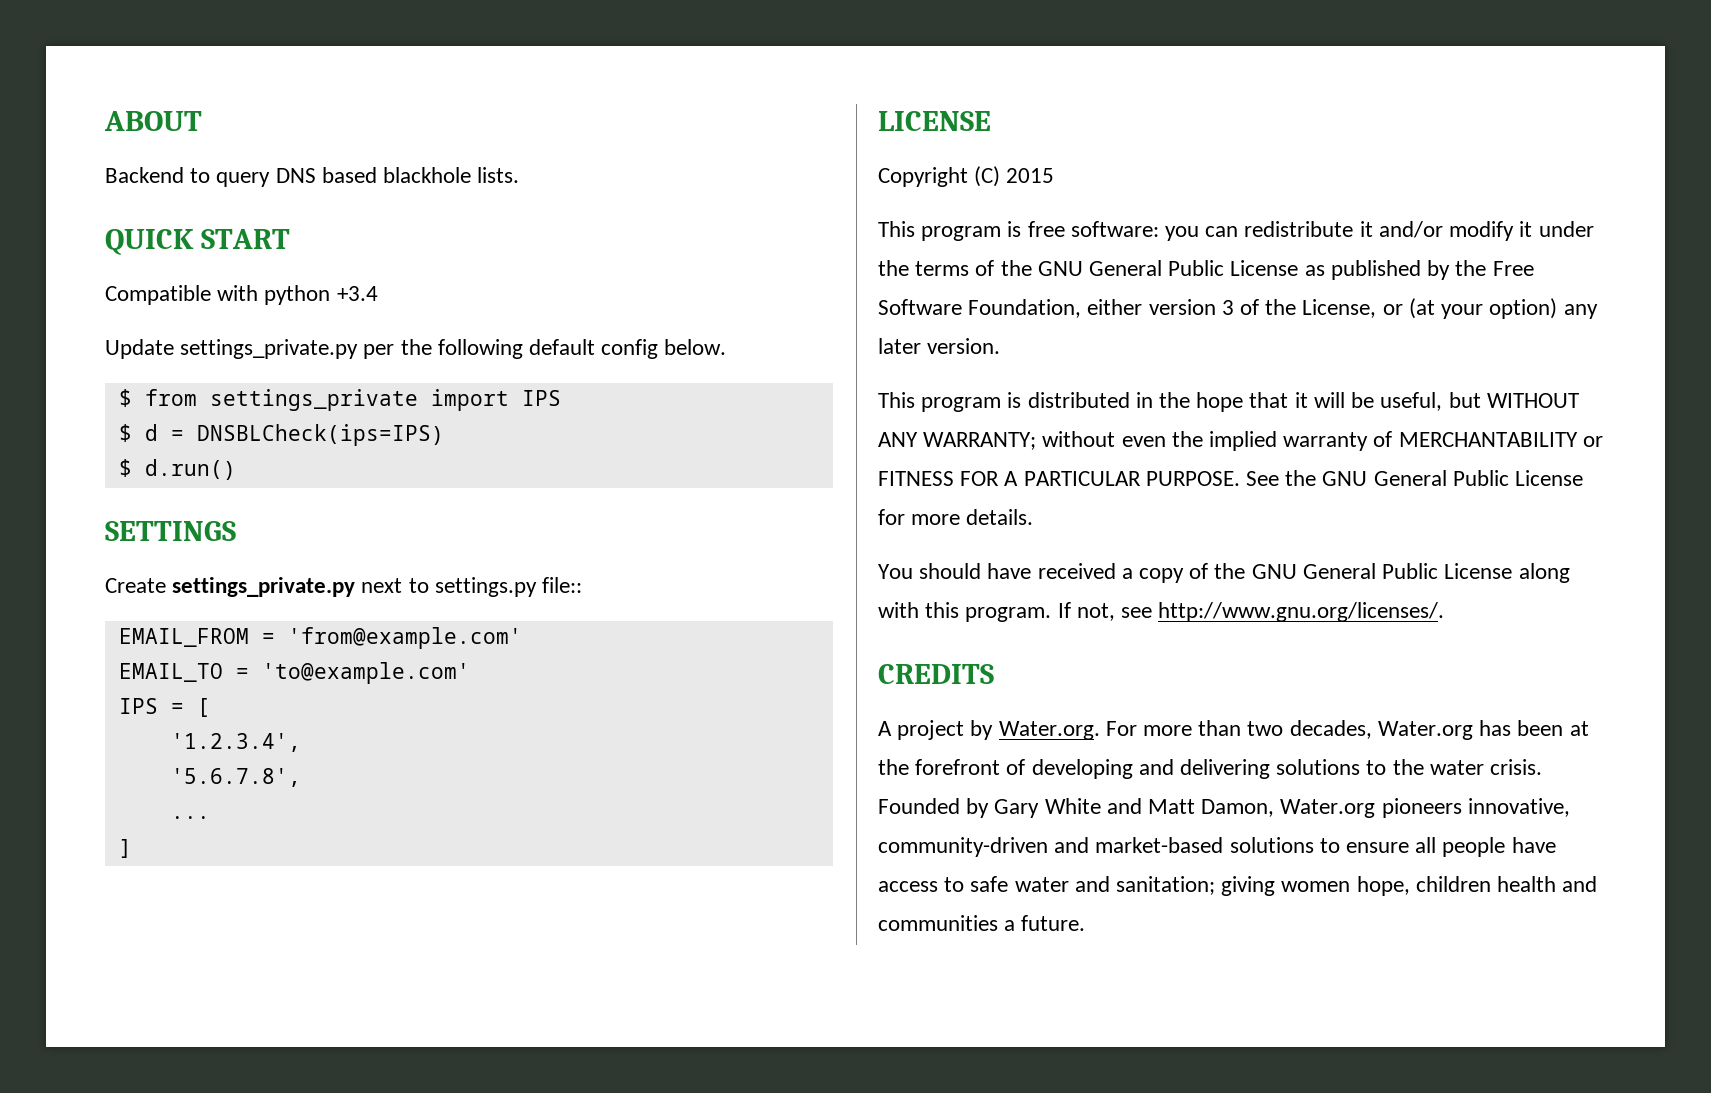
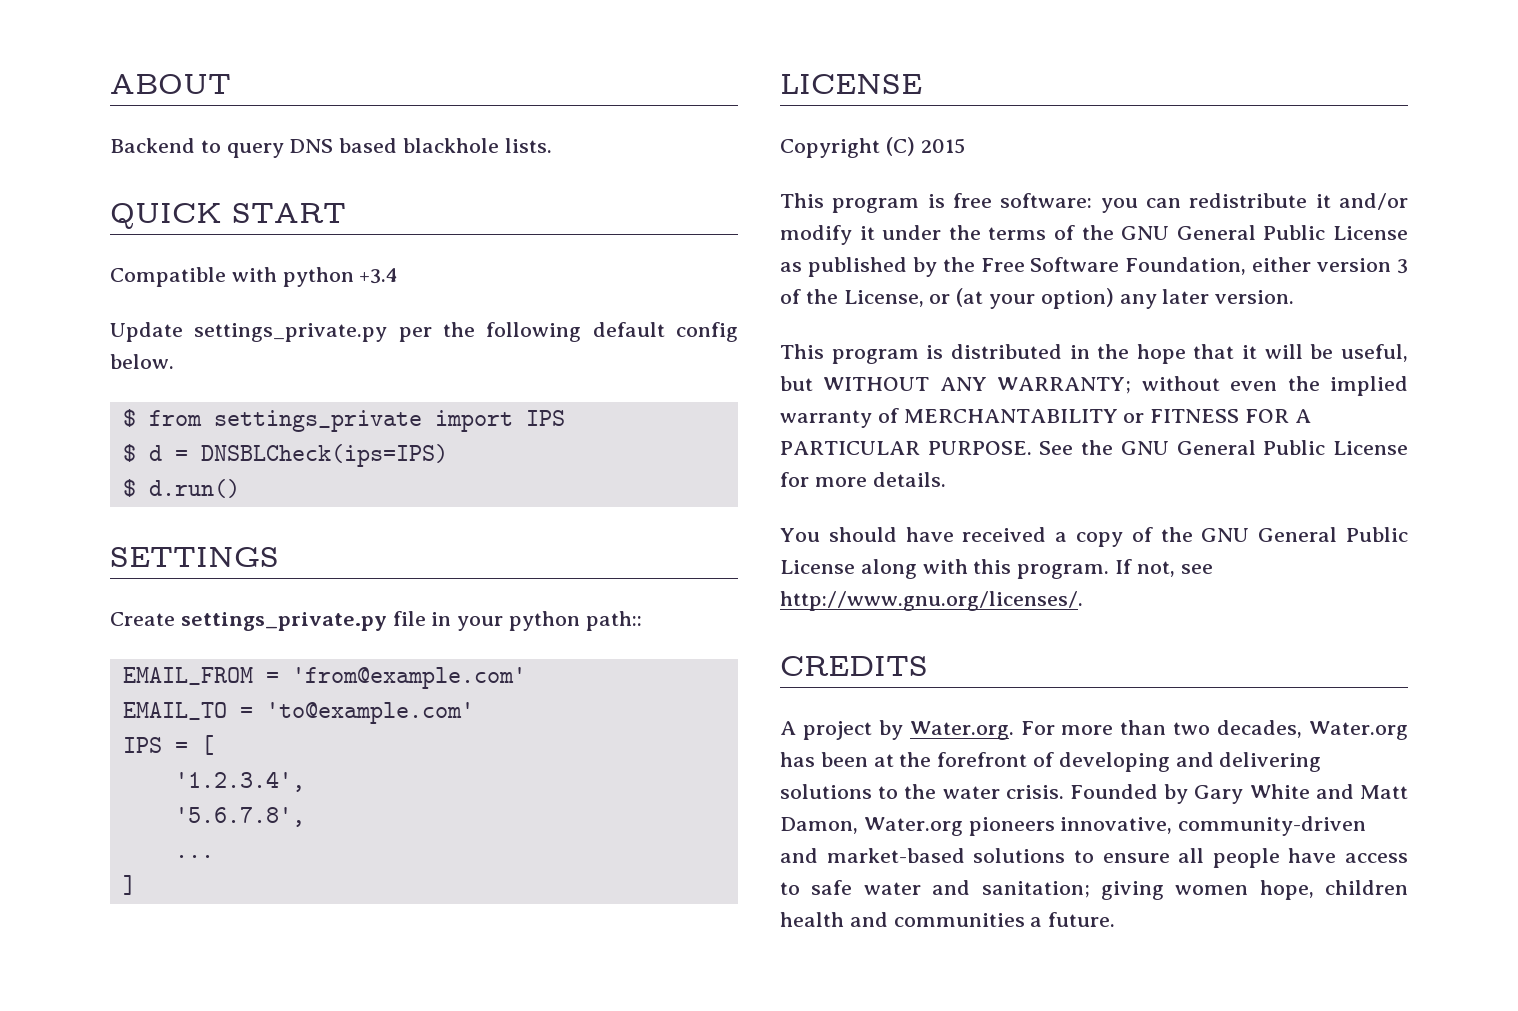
[361,577,583,597] next to settings.py file:: -> [392,611,642,631] file in your python path::

